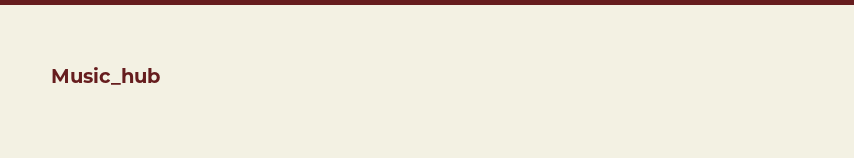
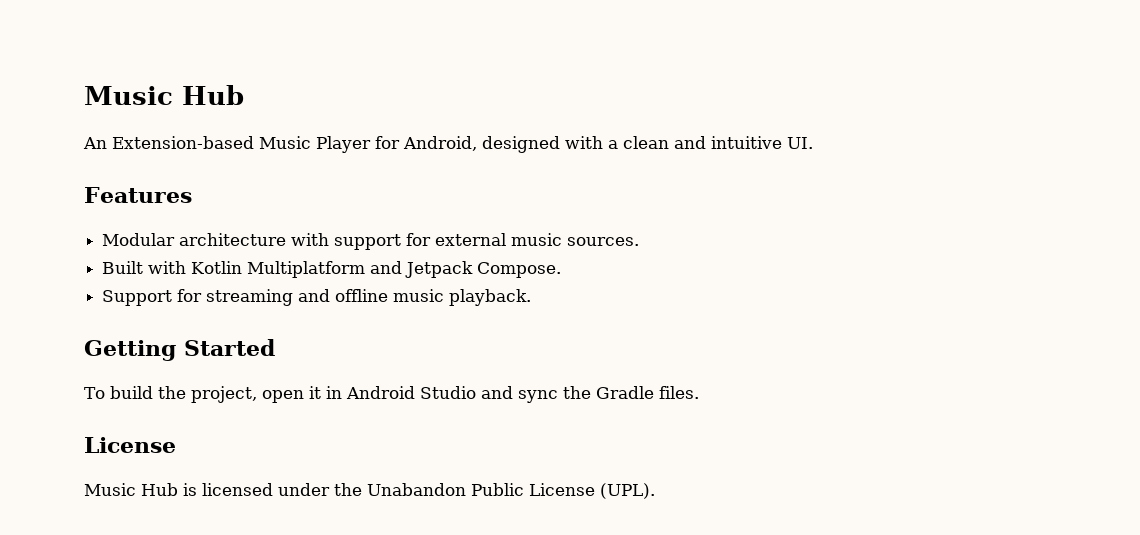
[51,67,160,85] Music_hub -> [84,85,244,105] [83,136,813,153] [84,187,192,203] [102,233,640,250] [102,261,562,278] [102,289,532,306] [84,339,275,361] [84,386,699,403] [84,437,176,453] [84,483,655,499] Music Hub // An Extension-based Music Player for Android, designed with a clean and intuitive UI. // Features // Modular architecture with support for external music sources. // Built with Kotlin Multiplatform and Jetpack Compose. // Support for streaming and offline music playback. // Getting Started // To build the project, open it in Android Studio and sync the Gradle files. // License // Music Hub is licensed under the Unabandon Public License (UPL).

